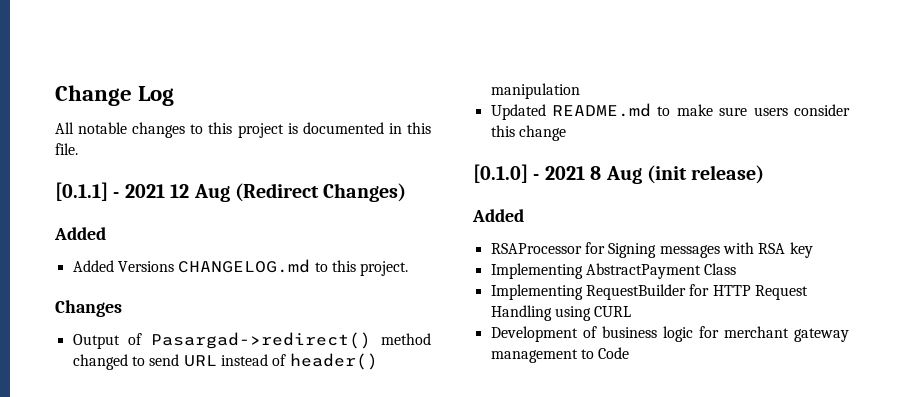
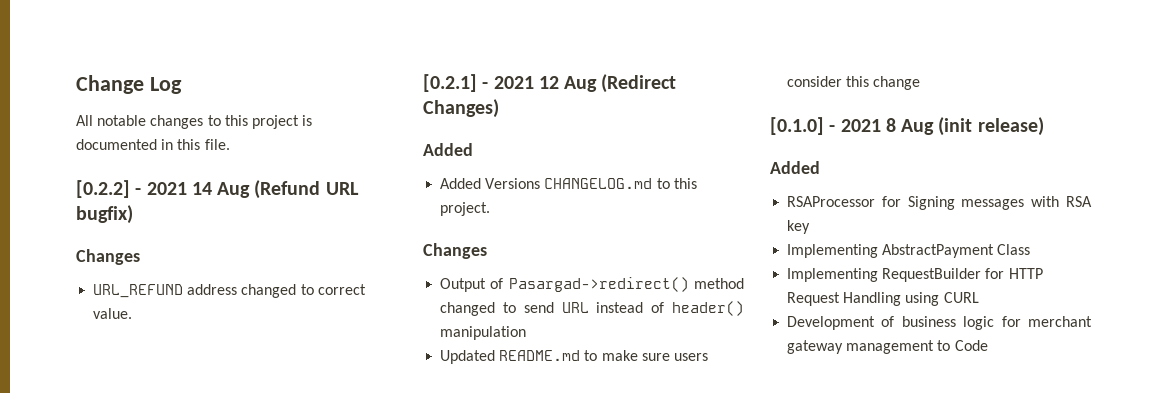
[55,182,108,201] [0.1.1] -> [76,180,359,199] [76,205,133,224] [76,249,140,265] [93,284,366,298] [93,308,133,319] [423,74,477,92] [0.2.2] - 2021 14 Aug (Refund URL bugfix) // Changes // URL_REFUND address changed to correct value. // [0.2.1]

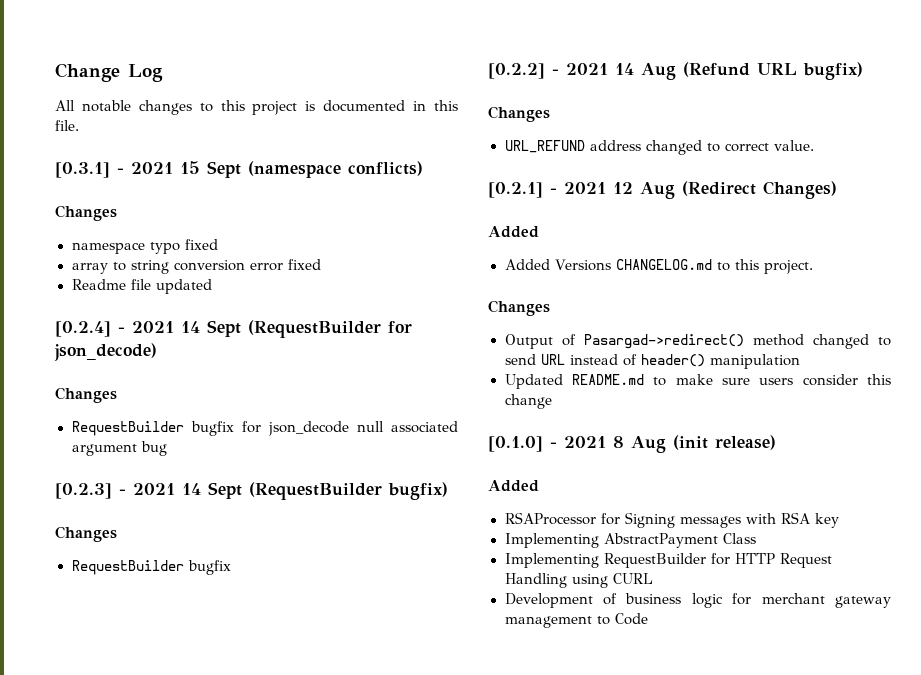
(230, 144) none -> [55,161,423,178] [55,205,117,221] [71,239,218,254] [71,259,321,274] [71,279,212,294] [55,320,412,338] [54,343,157,361] [55,387,117,403] [71,421,458,436] [71,441,167,456] [55,482,448,500] [55,526,117,542] [71,560,231,575] // [0.3.1] - 2021 15 Sept (namespace conflicts) // Changes // namespace typo fixed // array to string conversion error fixed // Readme file updated // [0.2.4] - 2021 14 Sept (RequestBuilder for json_decode) // Changes // RequestBuilder bugfix for json_decode null associated argument bug // [0.2.3] - 2021 14 Sept (RequestBuilder bugfix) // Changes // RequestBuilder bugfix

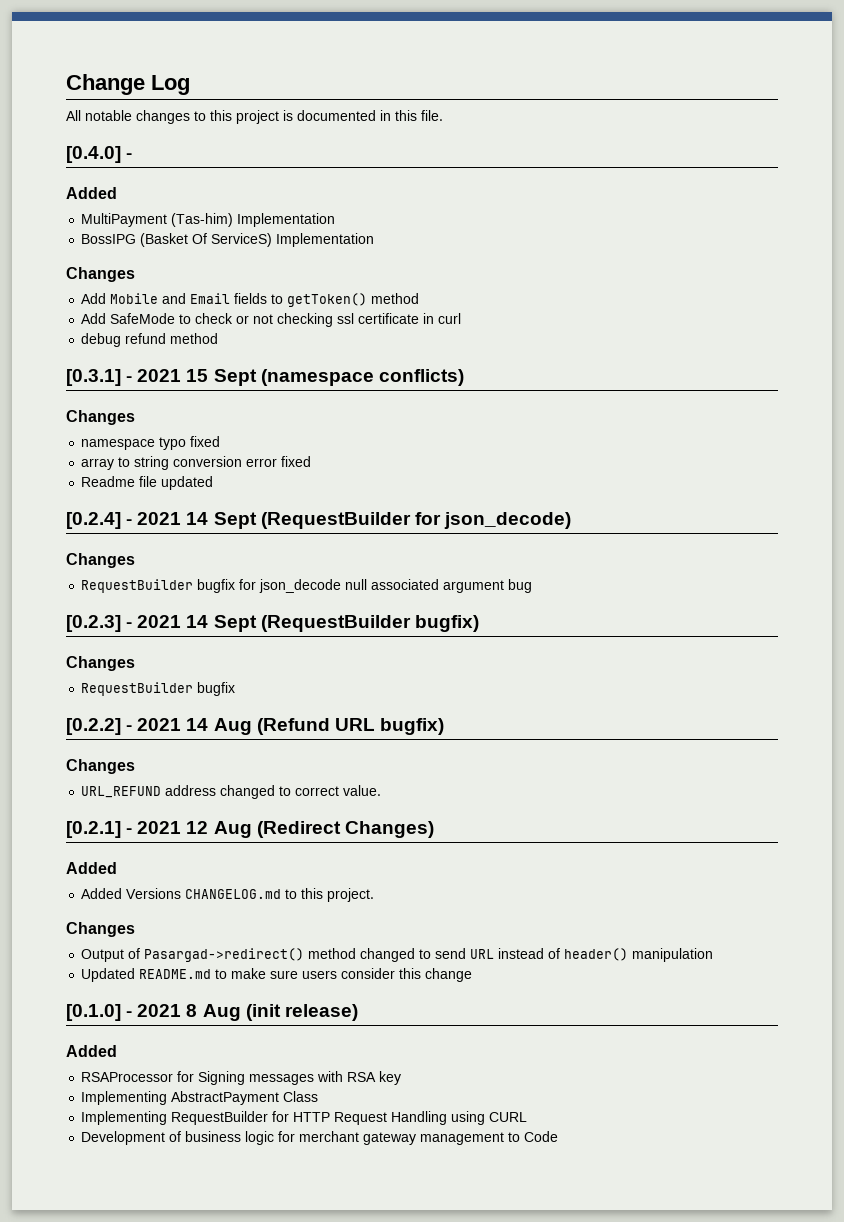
(79, 125) none -> [66,146,133,163] [66,187,117,199] [81,213,336,227] [81,233,375,247] [66,267,135,282] [81,293,420,307] [81,313,462,327] [81,333,219,347] // [0.4.0] - // Added // MultiPayment (Tas-him) Implementation // BossIPG (Basket Of ServiceS) Implementation // Changes // Add Mobile and Email fields to getToken() method // Add SafeMode to check or not checking ssl certificate in curl // debug refund method

